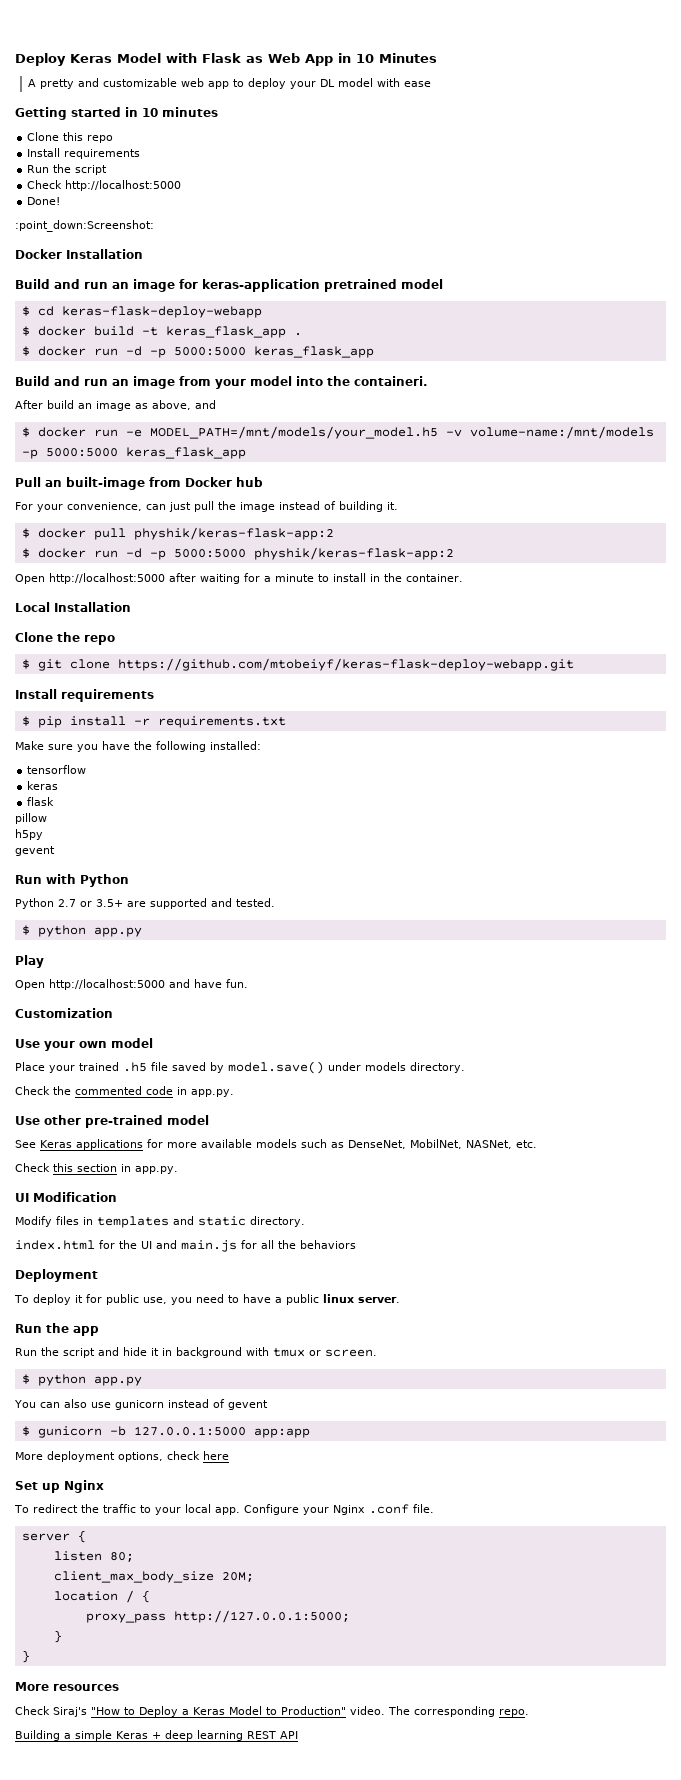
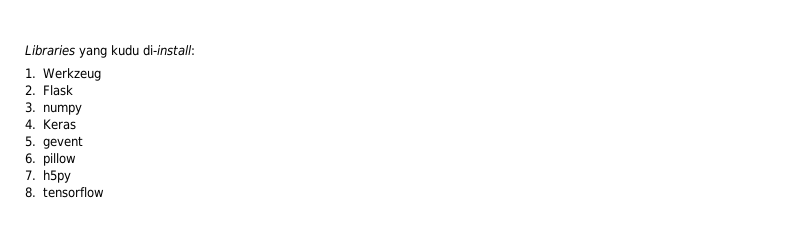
[15,53,437,66] [27,78,431,89] [15,107,218,120] [27,132,114,143] [27,148,141,159] [27,164,108,175] [27,180,182,191] [27,197,61,205] [15,220,154,232] [15,249,143,259] [15,279,443,292] [21,306,262,318] [21,326,302,338] [21,346,374,358] [15,376,428,389] [15,400,216,411] [21,426,654,439] [21,447,246,459] [15,477,263,490] [15,501,398,512] [21,527,334,540] [21,547,454,560] [15,573,463,584] [15,602,131,612] [15,632,115,645] [21,658,574,671] [15,689,154,702] [21,716,286,728] [15,741,261,752] [27,765,87,774] [27,781,59,790] [27,797,55,806] Deploy Keras Model with Flask as Web App in 10 Minutes // A pretty and customizable web app to deploy your DL model with ease // Getting started in 10 minutes // Clone this repo // Install requirements // Run the script // Check http://localhost:5000 // Done! // :point_down:Screenshot: // Docker Installation // Build and run an image for keras-application pretrained model // $ cd keras-flask-deploy-webapp // $ docker build -t keras_flask_app . // $ docker run -d -p 5000:5000 keras_flask_app // Build and run an image from your model into the containeri. // After build an image as above, and // $ docker run -e MODEL_PATH=/mnt/models/your_model.h5 -v volume-name:/mnt/models -p 5000:5000 keras_flask_app // Pull an built-image from Docker hub // For your convenience, can just pull the image instead of building it. // $ docker pull physhik/keras-flask-app:2 // $ docker run -d -p 5000:5000 physhik/keras-flask-app:2 // Open http://localhost:5000 after waiting for a minute to install in the container. // Local Installation // Clone the repo // $ git clone https://github.com/mtobeiyf/keras-flask-deploy-webapp.git // Install requirements // $ pip install -r requirements.txt // Make sure you have the following installed: // tensorflow // keras // flask // -> [25,45,195,58] [25,68,101,81] [25,85,73,96] [25,102,82,115] [25,119,76,130] [25,136,83,149] [25,153,36,164] Libraries yang kudu di-install: // 1. Werkzeug // 2. Flask // 3. numpy // 4. Keras // 5. gevent // 6.
(47, 818) none -> [25,170,36,180] 7.
[15,846,55,856] [15,874,129,887] [15,898,275,909] [21,925,142,937] [15,955,44,968] [15,979,248,990] [15,1008,113,1018] [15,1038,153,1051] [15,1061,465,1074] [15,1086,234,1097] [15,1115,209,1128] [15,1139,537,1150] [15,1163,178,1174] [15,1192,117,1202] [15,1216,305,1228] [15,1240,356,1252] [15,1269,98,1282] [14,1294,400,1305] [15,1323,99,1336] [15,1347,377,1358] [21,1374,142,1386] [14,1399,268,1410] [21,1426,310,1438] [15,1451,229,1462] [15,1480,104,1493] [14,1504,434,1515] [21,1530,86,1543] [53,1551,134,1562] [53,1571,254,1583] [53,1590,150,1603] [85,1610,350,1623] [53,1630,62,1643] [21,1650,30,1663] [15,1682,119,1691] [15,1706,529,1717] [15,1730,298,1741] gevent // Run with Python // Python 2.7 or 3.5+ are supported and tested. // $ python app.py // Play // Open http://localhost:5000 and have fun. // Customization // Use your own model // Place your trained .h5 file saved by model.save() under models directory. // Check the commented code in app.py. // Use other pre-trained model // See Keras applications for more available models such as DenseNet, MobilNet, NASNet, etc. // Check this section in app.py. // UI Modification // Modify files in templates and static directory. // index.html for the UI and main.js for all the behaviors // Deployment // To deploy it for public use, you need to have a public linux server. // Run the app // Run the script and hide it in background with tmux or screen. // $ python app.py // You can also use gunicorn instead of gevent // $ gunicorn -b 127.0.0.1:5000 app:app // More deployment options, check here // Set up Nginx // To redirect the traffic to your local app. Configure your Nginx .conf file. // server { // listen 80; // client_max_body_size 20M; // location / { // proxy_pass http://127.0.0.1:5000; // } // } // More resources // Check Siraj's "How to Deploy a Keras Model to Production" video. The corresponding repo. // Building a simple Keras + deep learning REST API -> [25,187,104,198] 8. tensorflow

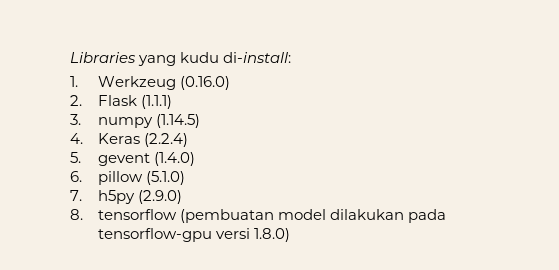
(101, 74) none -> [180,76,231,90] (0.16.0)
(73, 90) none -> [141,95,173,109] (1.1.1)
(82, 109) none -> [156,114,201,128] (1.14.5)
(76, 124) none -> [144,133,189,147] (2.2.4)
(83, 142) none -> [154,152,196,166] (1.4.0)
(76, 159) none -> [146,171,186,185] (5.1.0)
(71, 176) none -> [138,190,183,204] (2.9.0)
(104, 192) none -> [180,209,447,223] [97,228,291,242] (pembuatan model dilakukan pada tensorflow-gpu versi 1.8.0)

